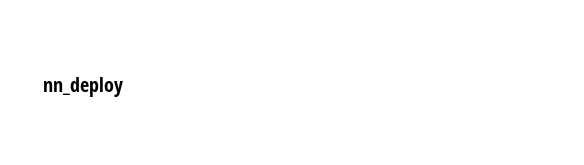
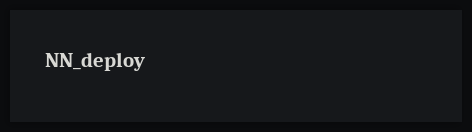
[43,77,123,97] nn_deploy -> [45,52,145,71] NN_deploy

